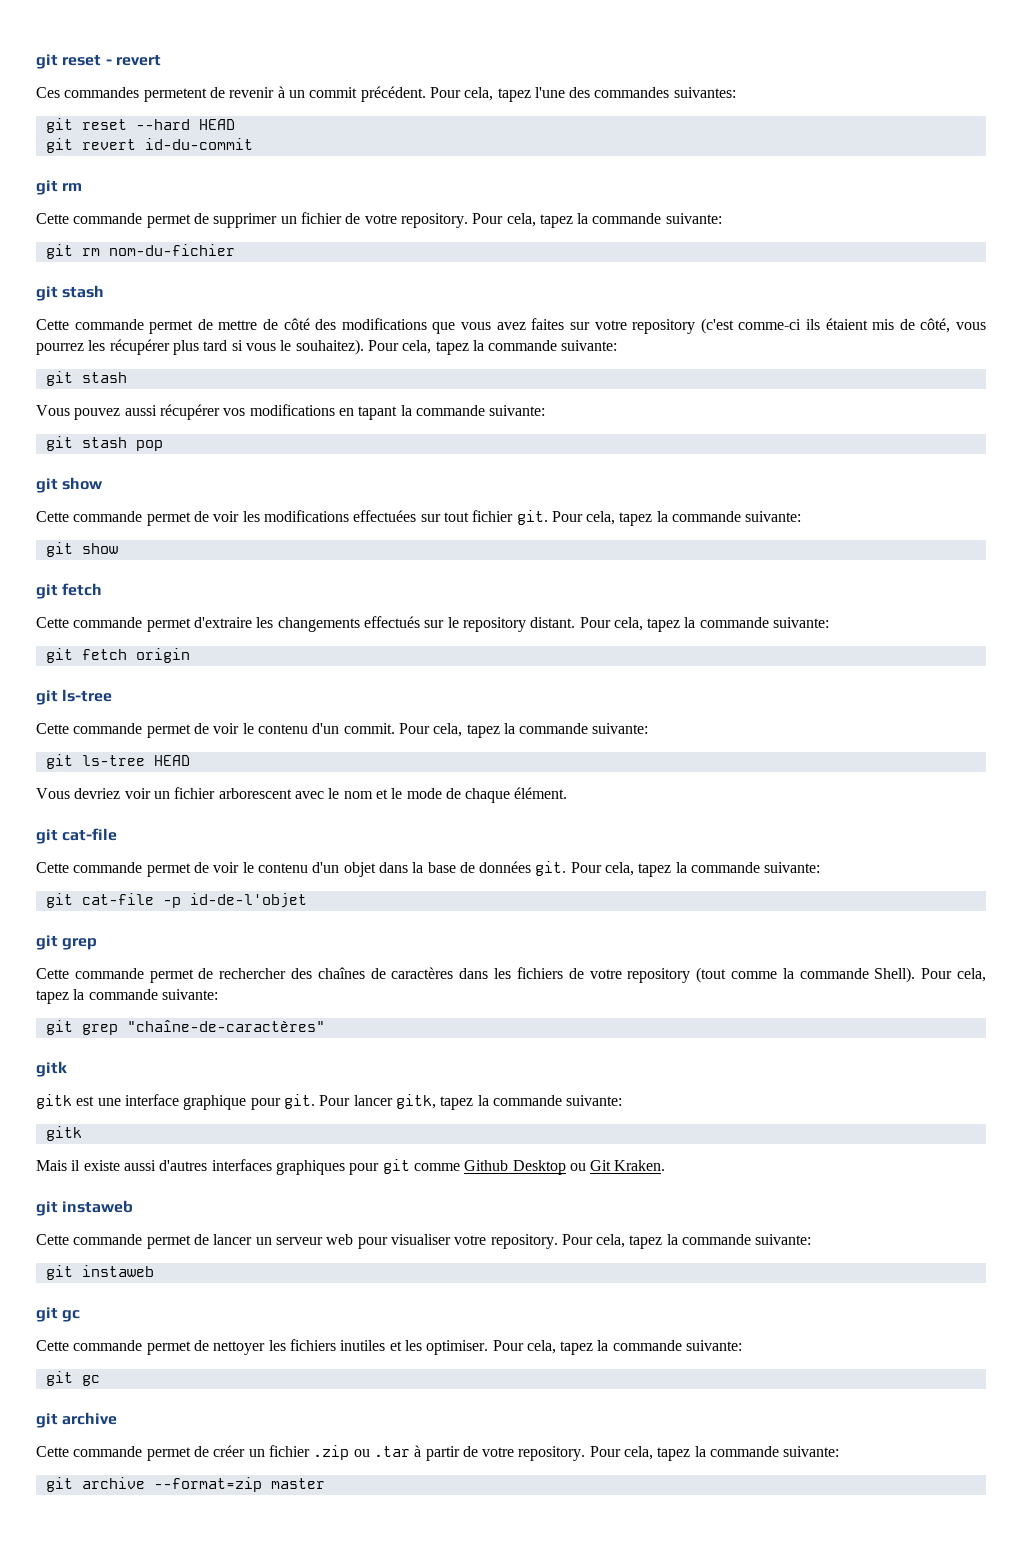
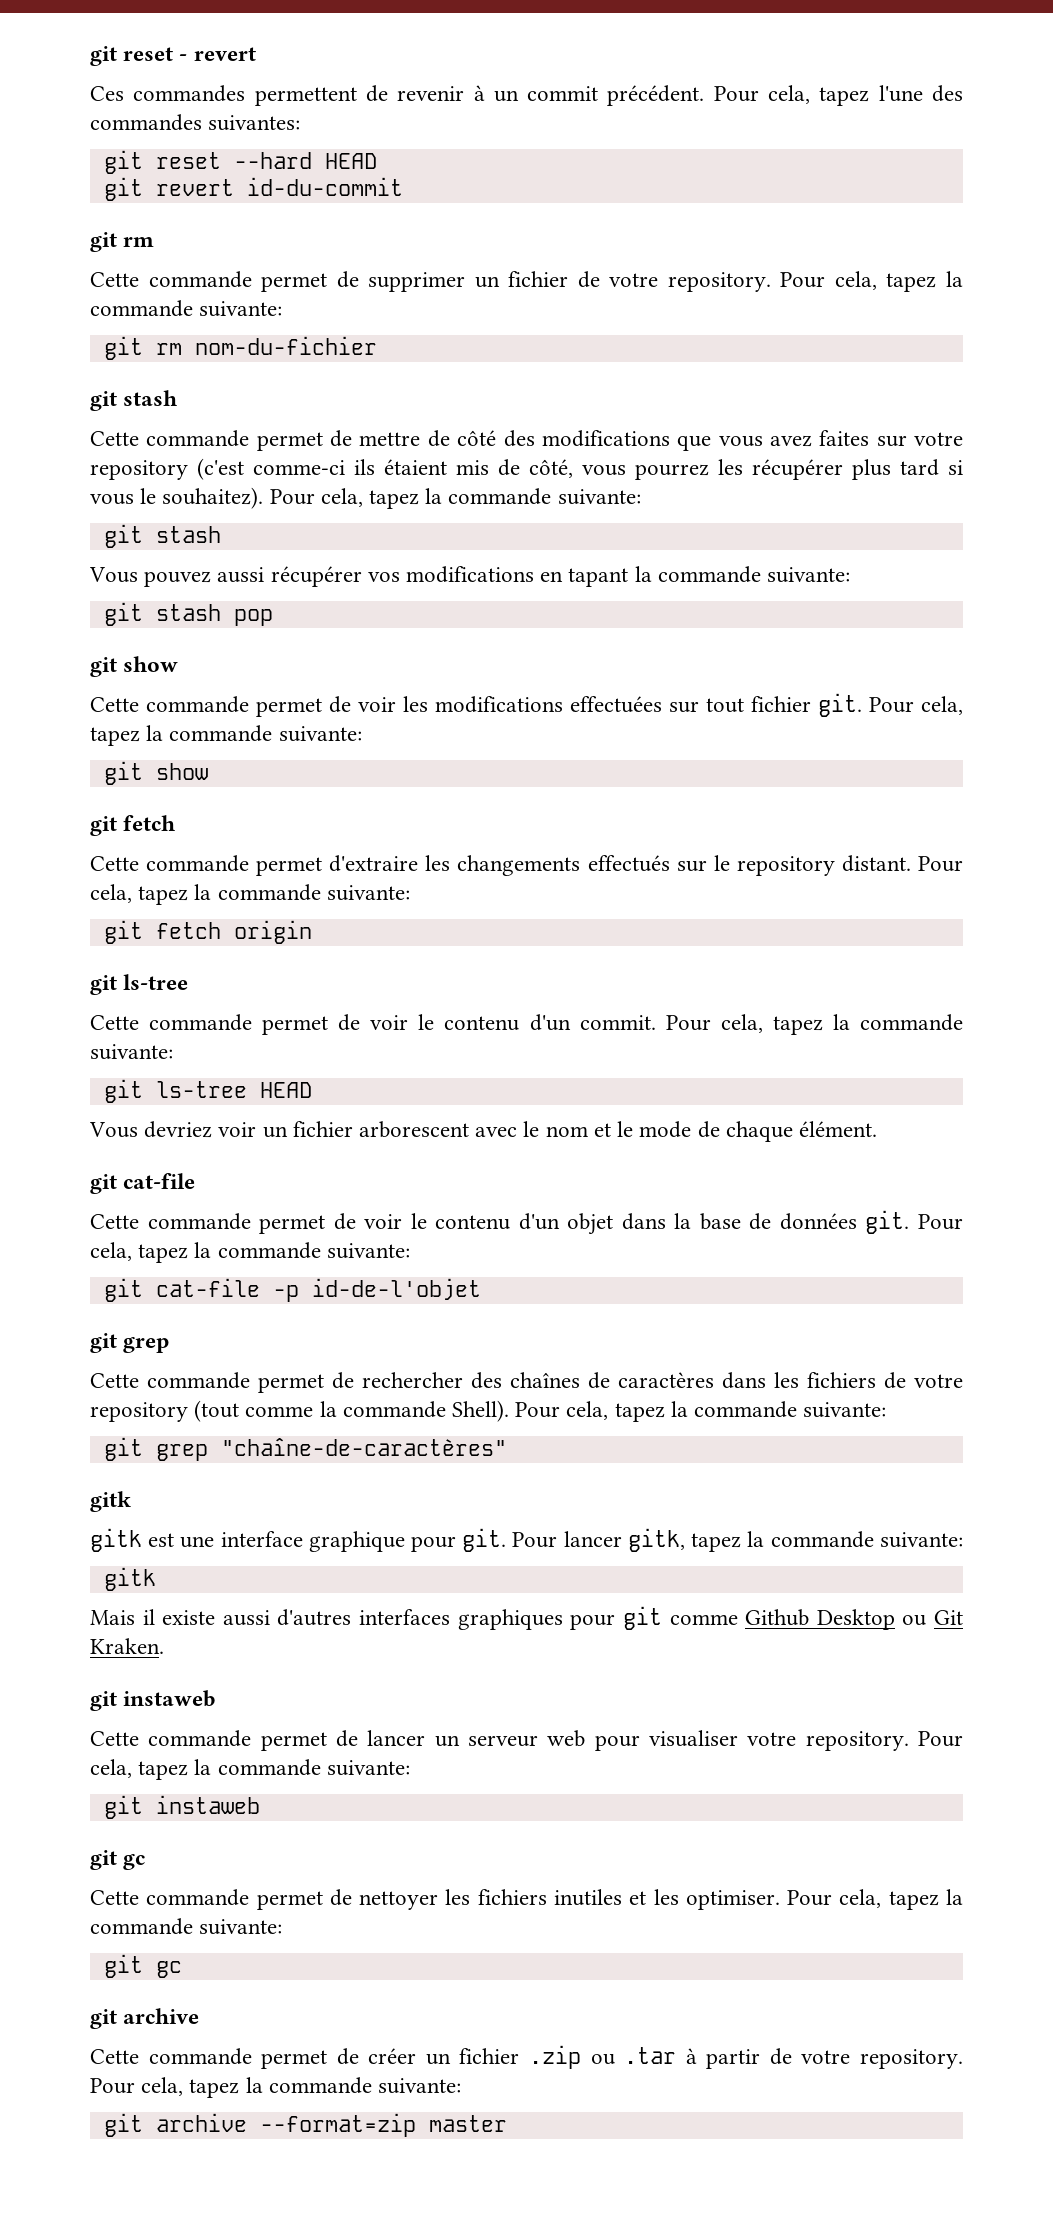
[143,88,207,102] permetent -> [254,87,357,106] permettent

